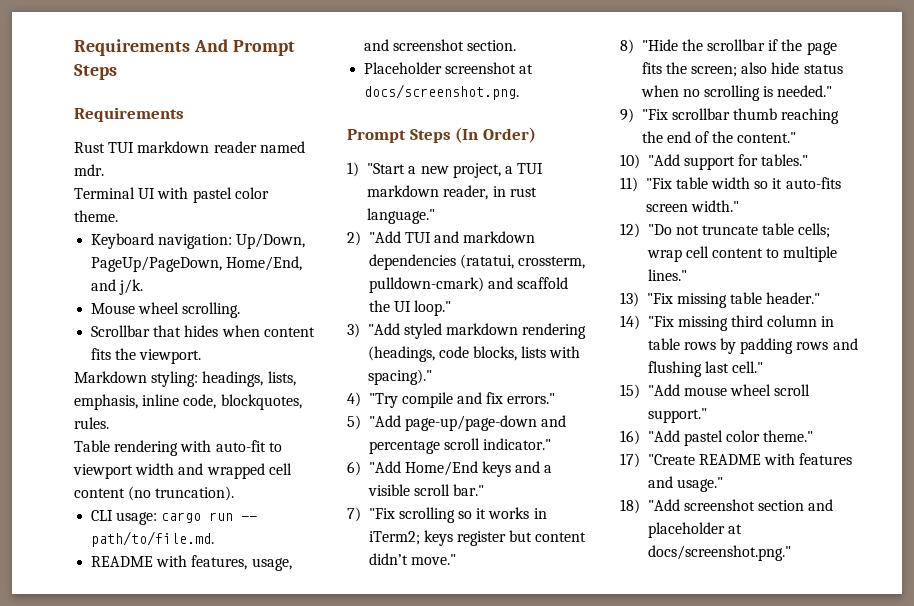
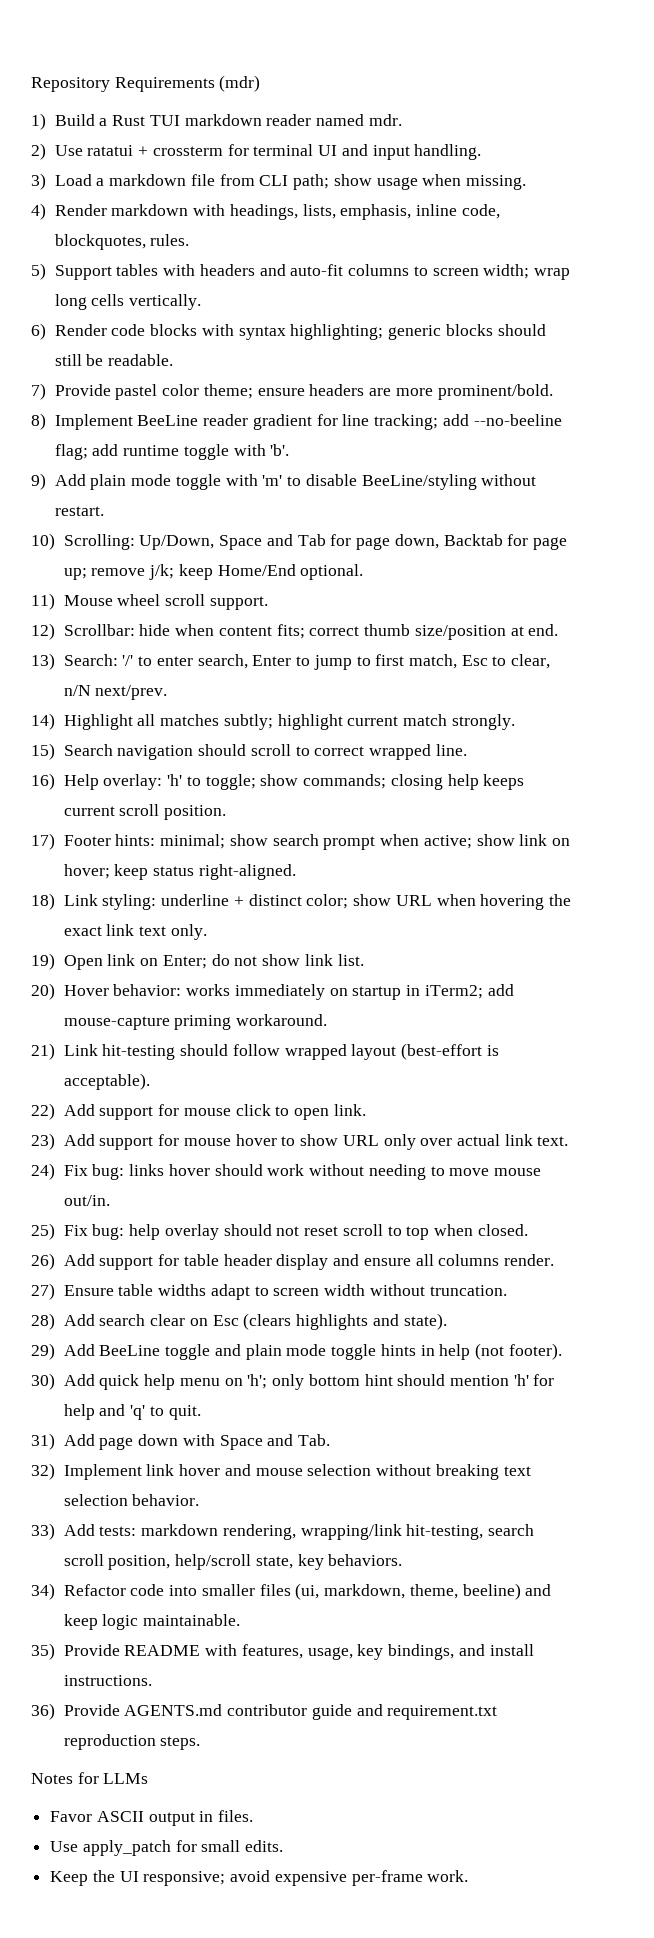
[74,39,295,56] [74,64,117,80] [74,107,184,122] Requirements And Prompt Steps // Requirements // -> [31,75,261,92] [31,113,108,130] Repository Requirements (mdr) // 1) Build a
[74,187,269,203] [74,210,118,222] [91,233,306,249] [91,256,303,272] [91,279,144,295] [91,302,241,318] [91,325,315,337] [91,348,202,364] [74,371,199,387] Terminal UI with pastel color theme. // Keyboard navigation: Up/Down, PageUp/PageDown, Home/End, and j/k. // Mouse wheel scrolling. // Scrollbar that hides when content fits the viewport. // Markdown styling: -> [31,143,482,160] [31,173,527,190] [31,203,226,220] 2) Use ratatui + crossterm for terminal UI and input handling. // 3) Load a markdown file from CLI path; show usage when missing. // 4) Render markdown with
[74,440,282,456] [73,463,292,479] [74,486,235,501] [91,510,258,525] [91,531,215,547] [91,555,292,571] [364,39,517,51] [364,62,534,74] [364,84,520,100] [347,127,536,143] [347,162,544,178] [367,185,537,200] [367,208,436,224] [347,231,536,246] [368,254,586,270] [368,277,569,293] [368,300,452,316] [347,323,587,339] [367,346,581,362] [367,369,432,385] [347,392,556,408] [347,415,567,431] [368,438,552,454] [347,461,553,477] [367,484,485,496] [347,507,547,523] [368,530,587,546] [368,553,456,565] [620,39,837,55] [641,62,843,77] [640,85,833,101] [620,108,840,124] [641,131,797,143] [620,154,809,170] [620,177,841,192] [645,200,739,212] [620,223,831,238] [646,246,838,262] [647,269,687,281] [620,292,821,308] [620,315,835,331] [647,338,858,354] [647,361,764,377] [620,384,811,399] [647,408,707,423] [620,430,814,446] [620,453,853,468] [647,476,723,492] [620,499,834,514] [647,522,742,538] [647,545,791,561] Table rendering with auto-fit to viewport width and wrapped cell content (no truncation). // CLI usage: cargo run -- path/to/file.md. // README with features, usage, and screenshot section. // Placeholder screenshot at docs/screenshot.png. // Prompt Steps (In Order) // 1) "Start a new project, a TUI markdown reader, in rust language." // 2) "Add TUI and markdown dependencies (ratatui, crossterm, pulldown-cmark) and scaffold the UI loop." // 3) "Add styled markdown rendering (headings, code blocks, lists with spacing)." // 4) "Try compile and fix errors." // 5) "Add page-up/page-down and percentage scroll indicator." // 6) "Add Home/End keys and a visible scroll bar." // 7) "Fix scrolling so it works in iTerm2; keys register but content didn’t move." // 8) "Hide the scrollbar if the page fits the screen; also hide status when no scrolling is needed." // 9) "Fix scrollbar thumb reaching the end of the content." // 10) "Add support for tables." // 11) "Fix table width so it auto-fits screen width." // 12) "Do not truncate table cells; wrap cell content to multiple lines." // 13) "Fix missing table header." // 14) "Fix missing third column in table rows by padding rows and flushing last cell." // 15) "Add mouse wheel scroll support." // 16) "Add pastel color theme." // 17) "Create README with features and usage." // 18) "Add screenshot section and placeholder at docs/screenshot.png." -> [31,263,571,280] [54,294,202,310] [31,323,546,340] [54,354,174,366] [31,383,553,400] [31,413,562,430] [54,444,290,460] [31,473,537,490] [54,506,104,516] [31,533,568,550] [63,564,364,580] [31,593,268,610] [31,623,559,640] [31,653,551,670] [63,685,168,700] [31,713,515,730] [31,743,467,760] [31,773,525,790] [63,804,227,820] [31,833,571,850] [63,864,296,880] [31,893,572,910] [63,924,207,940] [31,953,364,970] [31,983,514,1000] [63,1014,328,1030] [31,1043,499,1060] [63,1073,150,1090] [31,1103,366,1120] [31,1133,569,1150] [31,1163,542,1180] [63,1195,110,1206] [31,1223,528,1240] [31,1253,555,1270] [31,1283,507,1300] [31,1313,447,1330] [31,1343,562,1360] [31,1373,555,1390] [63,1404,201,1420] [31,1433,331,1450] [31,1463,531,1480] [63,1494,200,1506] [31,1523,535,1540] [63,1554,403,1570] [31,1583,552,1600] [63,1614,241,1630] [31,1643,534,1660] [63,1675,152,1686] [31,1703,498,1720] [63,1734,201,1750] [31,1772,149,1784] [50,1810,254,1826] [50,1840,284,1856] [50,1870,469,1886] 5) Support tables with headers and auto-fit columns to screen width; wrap long cells vertically. // 6) Render code blocks with syntax highlighting; generic blocks should still be readable. // 7) Provide pastel color theme; ensure headers are more prominent/bold. // 8) Implement BeeLine reader gradient for line tracking; add --no-beeline flag; add runtime toggle with 'b'. // 9) Add plain mode toggle with 'm' to disable BeeLine/styling without restart. // 10) Scrolling: Up/Down, Space and Tab for page down, Backtab for page up; remove j/k; keep Home/End optional. // 11) Mouse wheel scroll support. // 12) Scrollbar: hide when content fits; correct thumb size/position at end. // 13) Search: '/' to enter search, Enter to jump to first match, Esc to clear, n/N next/prev. // 14) Highlight all matches subtly; highlight current match strongly. // 15) Search navigation should scroll to correct wrapped line. // 16) Help overlay: 'h' to toggle; show commands; closing help keeps current scroll position. // 17) Footer hints: minimal; show search prompt when active; show link on hover; keep status right-aligned. // 18) Link styling: underline + distinct color; show URL when hovering the exact link text only. // 19) Open link on Enter; do not show link list. // 20) Hover behavior: works immediately on startup in iTerm2; add mouse-capture priming workaround. // 21) Link hit-testing should follow wrapped layout (best-effort is acceptable). // 22) Add support for mouse click to open link. // 23) Add support for mouse hover to show URL only over actual link text. // 24) Fix bug: links hover should work without needing to move mouse out/in. // 25) Fix bug: help overlay should not reset scroll to top when closed. // 26) Add support for table header display and ensure all columns render. // 27) Ensure table widths adapt to screen width without truncation. // 28) Add search clear on Esc (clears highlights and state). // 29) Add BeeLine toggle and plain mode toggle hints in help (not footer). // 30) Add quick help menu on 'h'; only bottom hint should mention 'h' for help and 'q' to quit. // 31) Add page down with Space and Tab. // 32) Implement link hover and mouse selection without breaking text selection behavior. // 33) Add tests: markdown rendering, wrapping/link hit-testing, search scroll position, help/scroll state, key behaviors. // 34) Refactor code into smaller files (ui, markdown, theme, beeline) and keep logic maintainable. // 35) Provide README with features, usage, key bindings, and install instructions. // 36) Provide AGENTS.md contributor guide and requirement.txt reproduction steps. // Notes for LLMs // Favor ASCII output in files. // Use apply_patch for small edits. // Keep the UI responsive; avoid expensive per-frame work.

